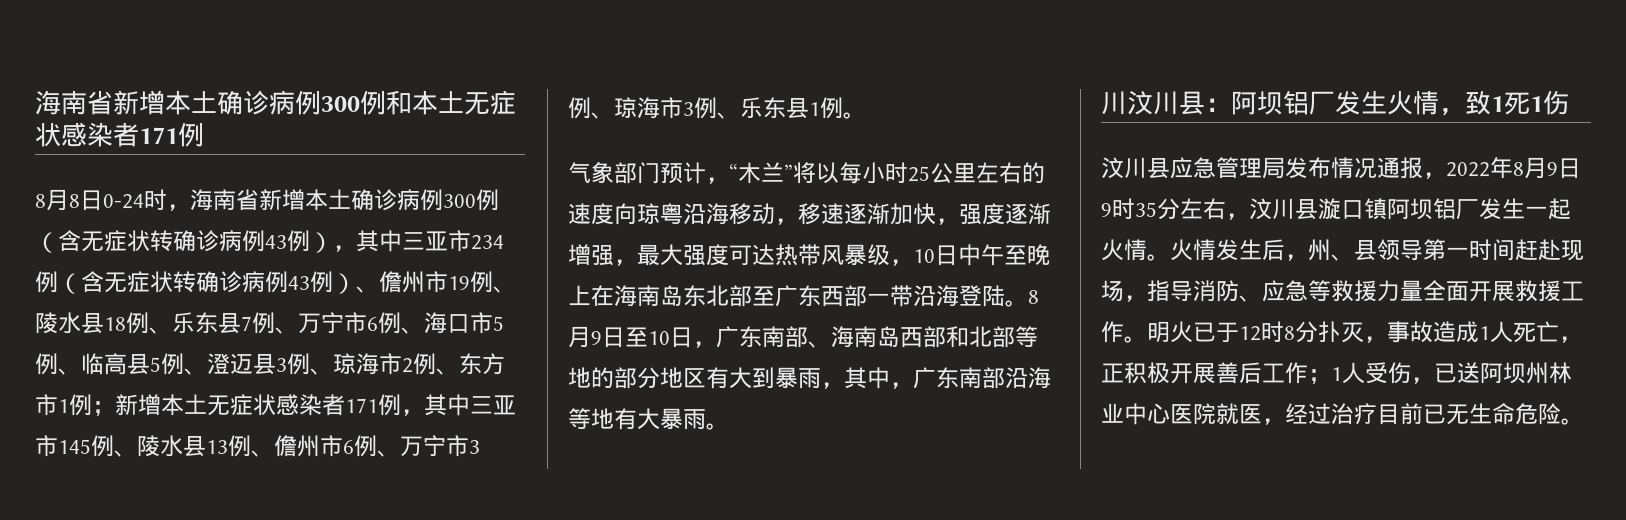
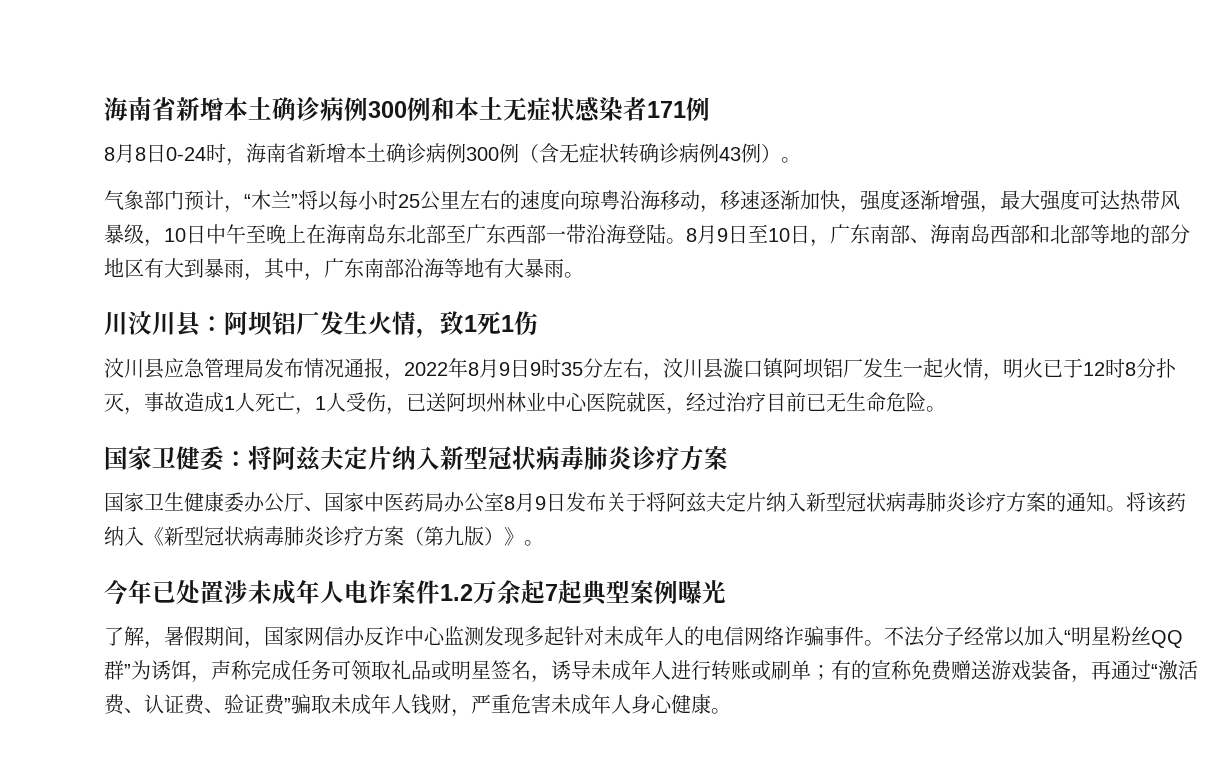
[333,230,504,252] [35,271,516,294] [35,312,504,334] [35,353,505,375] [35,394,516,416] [35,435,480,457] [568,97,843,119] ，其中三亚市234例（含无症状转确诊病例43例）、儋州市19例、陵水县18例、乐东县7例、万宁市6例、海口市5例、临高县5例、澄迈县3例、琼海市2例、东方市1例；新增本土无症状感染者171例，其中三亚市145例、陵水县13例、儋州市6例、万宁市3例、琼海市3例、乐东县1例 -> (781, 153) none
[1147,239,1584,261] [1101,280,1584,302] [1101,321,1147,343] 。火情发生后，州、县领导第一时间赶赴现场，指导消防、应急等救援力量全面开展救援工作。 -> [983,373,1003,381] ，
[1101,362,1331,384] 正积极开展善后工作； -> (315, 411) none
(1584, 421) none -> [104,445,728,472] [104,492,1186,513] [104,526,544,546] [104,579,726,606] [104,626,1183,649] [104,660,1198,683] [104,694,731,717] // 国家卫健委：将阿兹夫定片纳入新型冠状病毒肺炎诊疗方案 // 国家卫生健康委办公厅、国家中医药局办公室8月9日发布关于将阿兹夫定片纳入新型冠状病毒肺炎诊疗方案的通知。将该药纳入《新型冠状病毒肺炎诊疗方案（第九版）》。 // 今年已处置涉未成年人电诈案件1.2万余起7起典型案例曝光 // 了解，暑假期间，国家网信办反诈中心监测发现多起针对未成年人的电信网络诈骗事件。不法分子经常以加入“明星粉丝QQ群”为诱饵，声称完成任务可领取礼品或明星签名，诱导未成年人进行转账或刷单；有的宣称免费赠送游戏装备，再通过“激活费、认证费、验证费”骗取未成年人钱财，严重危害未成年人身心健康。

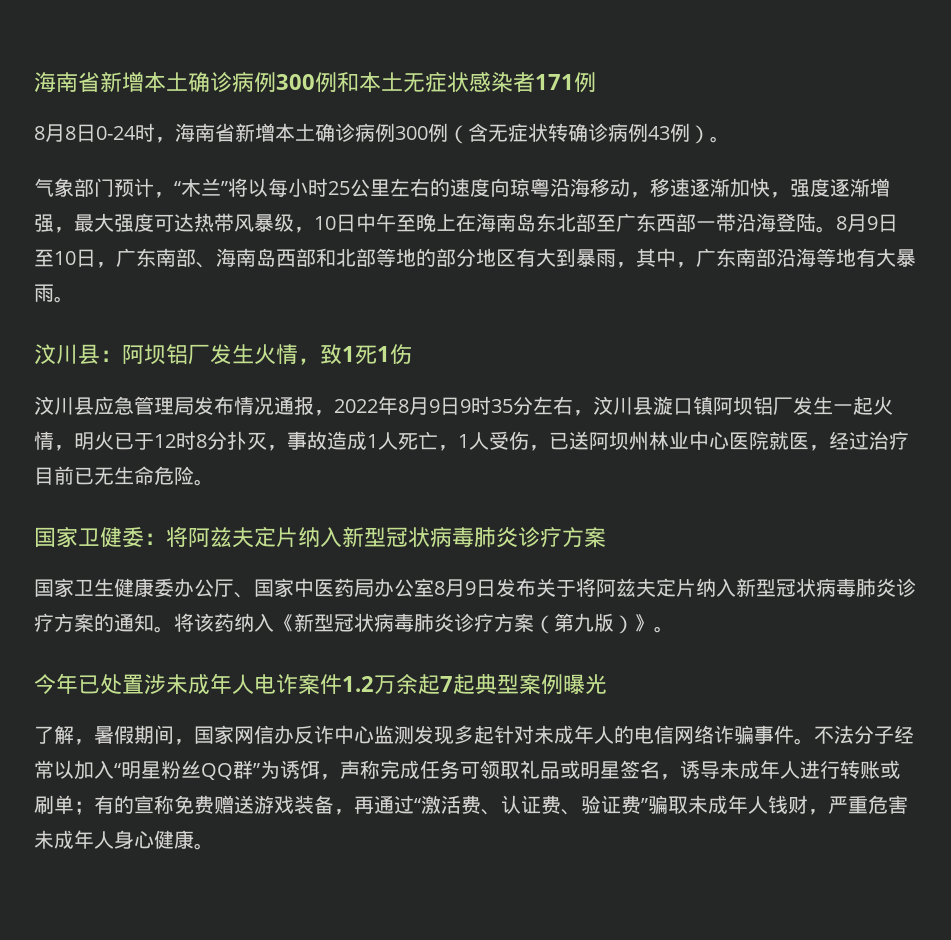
[104,312,128,335] 川 -> (74, 299) none

